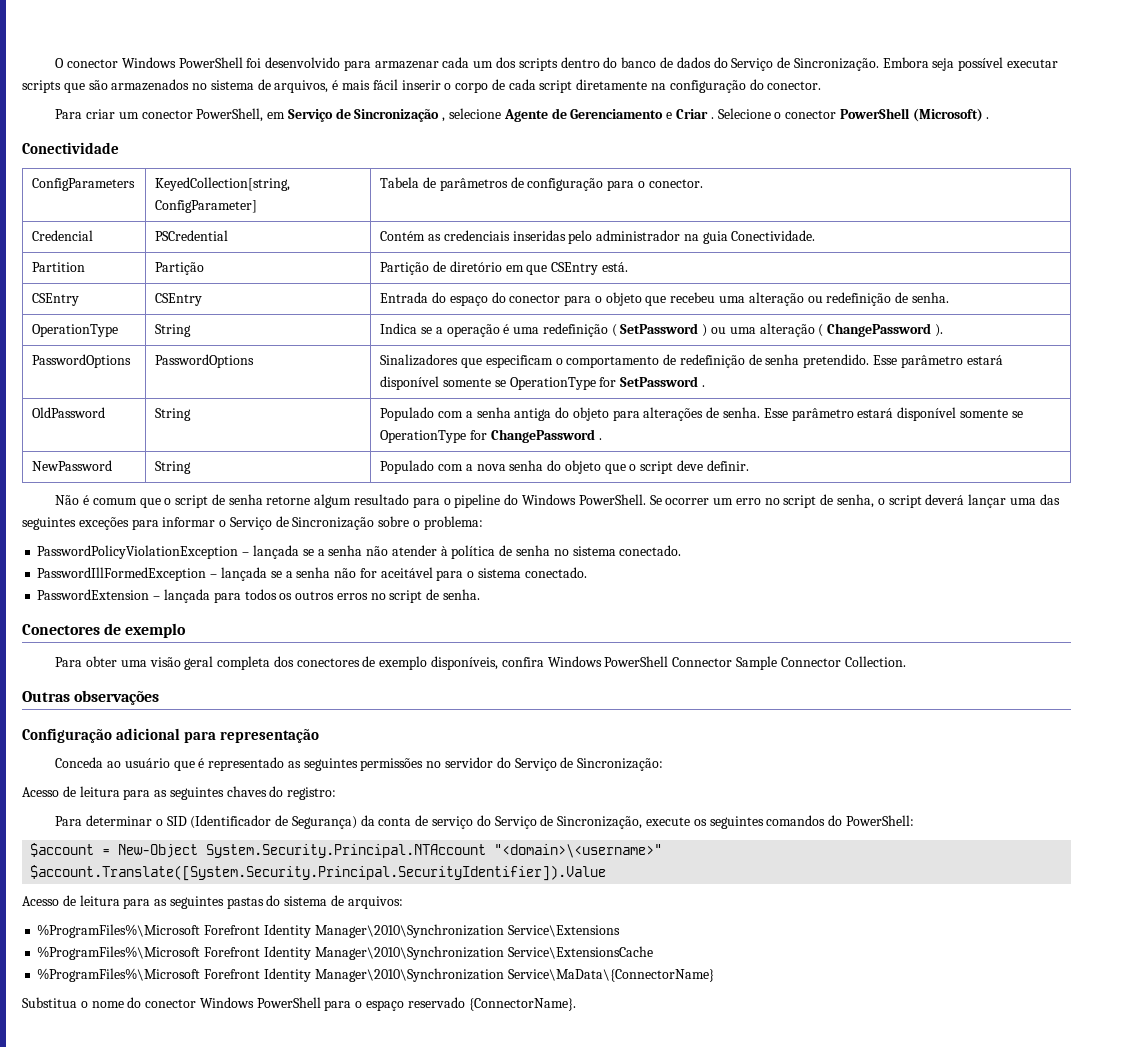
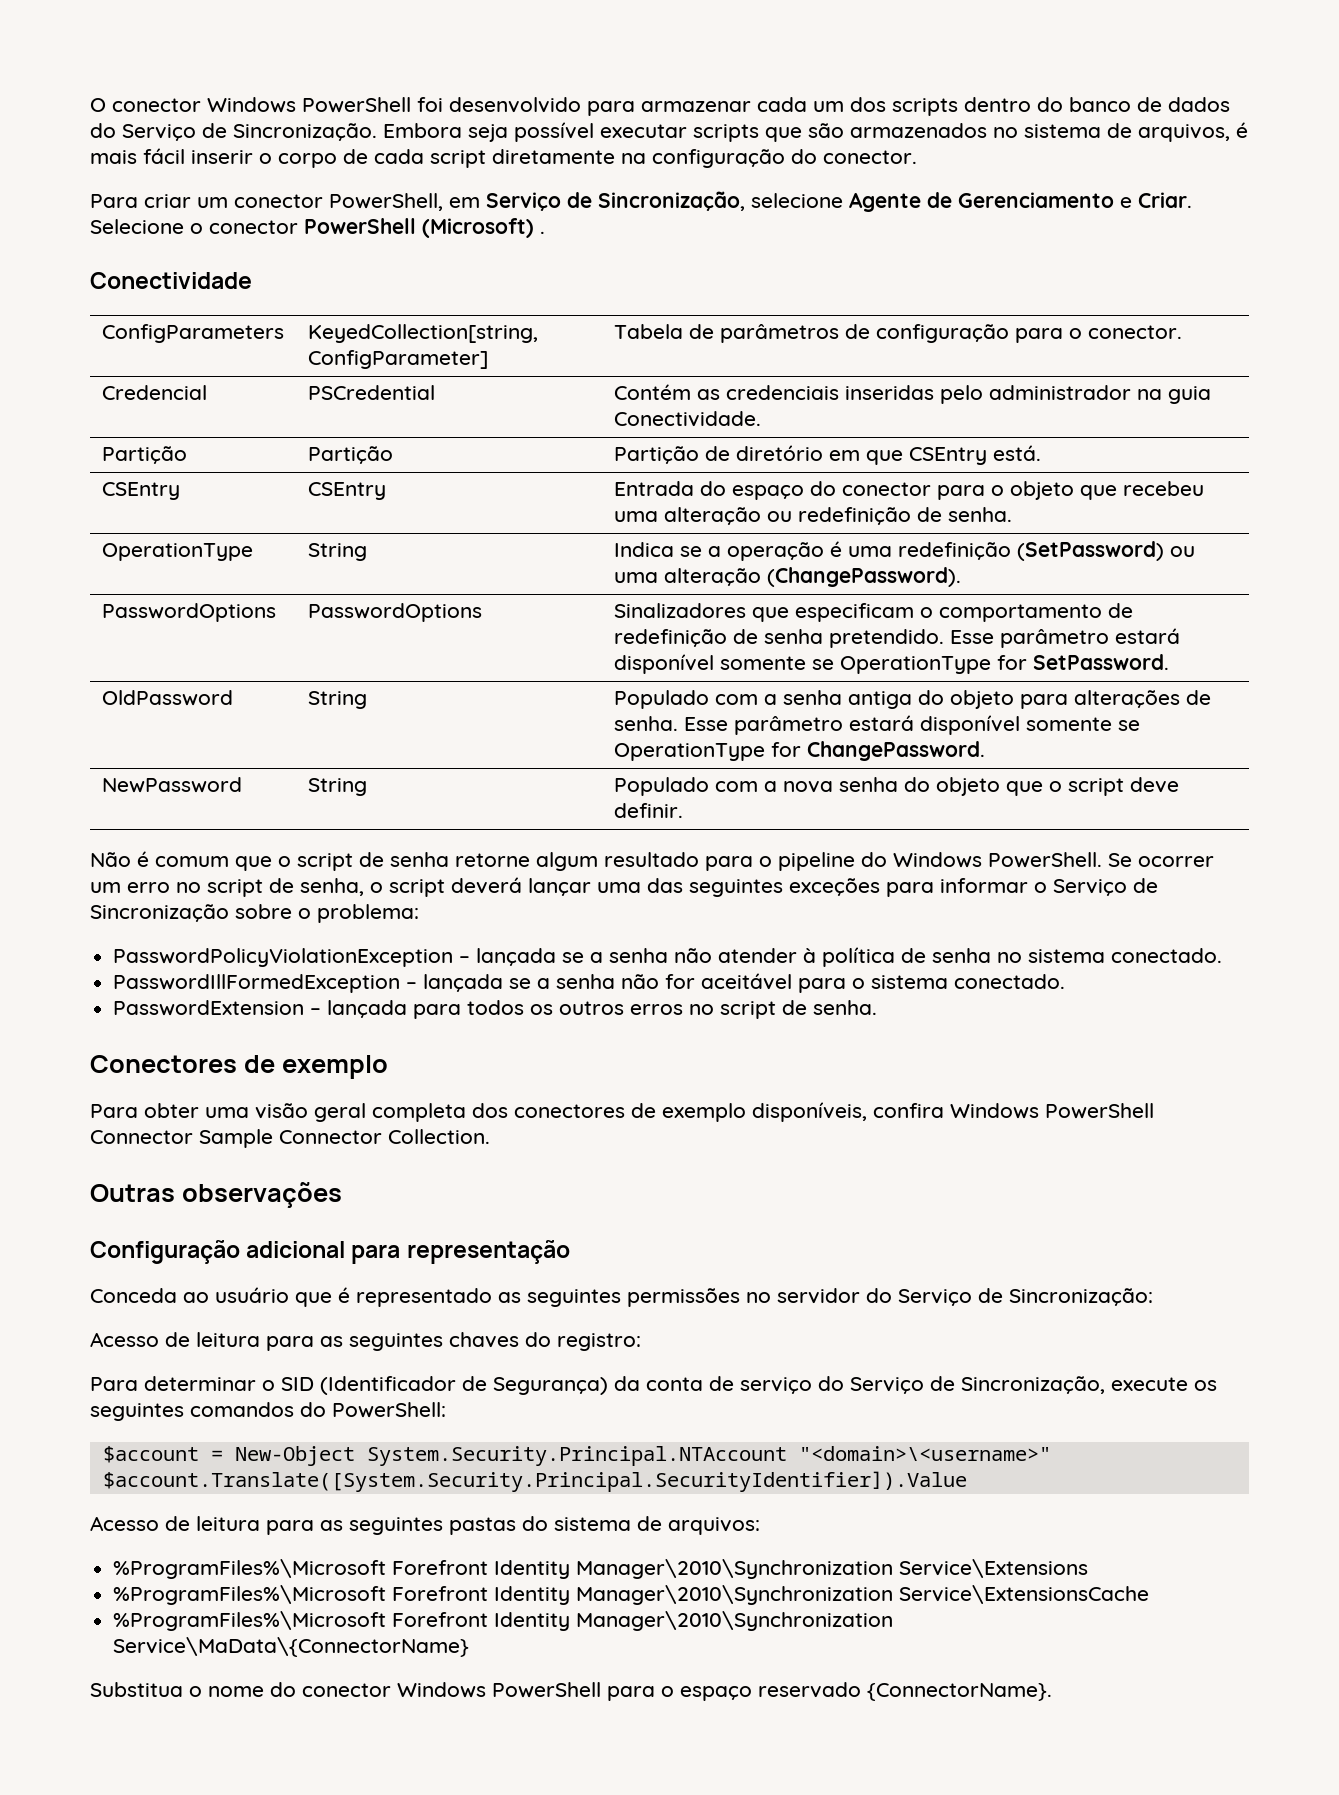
[354,109,446,122] Sincronização , -> [598,191,745,211] Sincronização,
[675,109,714,119] Criar . -> [1138,192,1192,208] Criar.
[32,262,86,272] Partition -> [101,446,187,464] Partição
[611,323,943,337] ( SetPassword ) ou uma alteração ( ChangePassword ). -> [1016,541,1195,561] [613,567,961,587] (SetPassword) ou uma alteração (ChangePassword).
[620,376,705,387] SetPassword . -> [1032,654,1169,670] SetPassword.
[490,429,602,443] ChangePassword . -> [806,741,985,761] ChangePassword.

